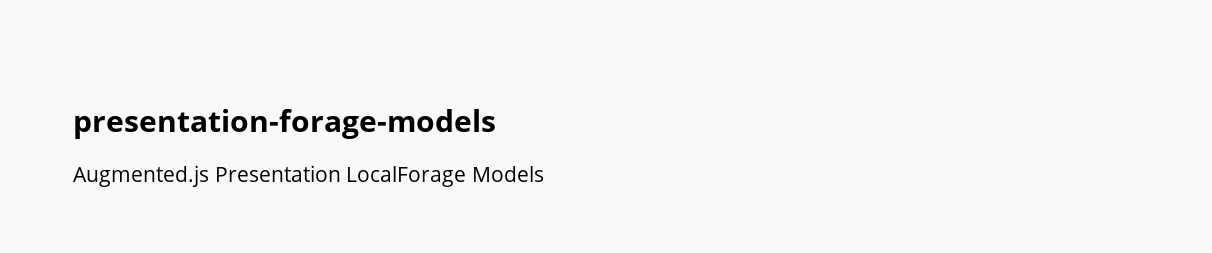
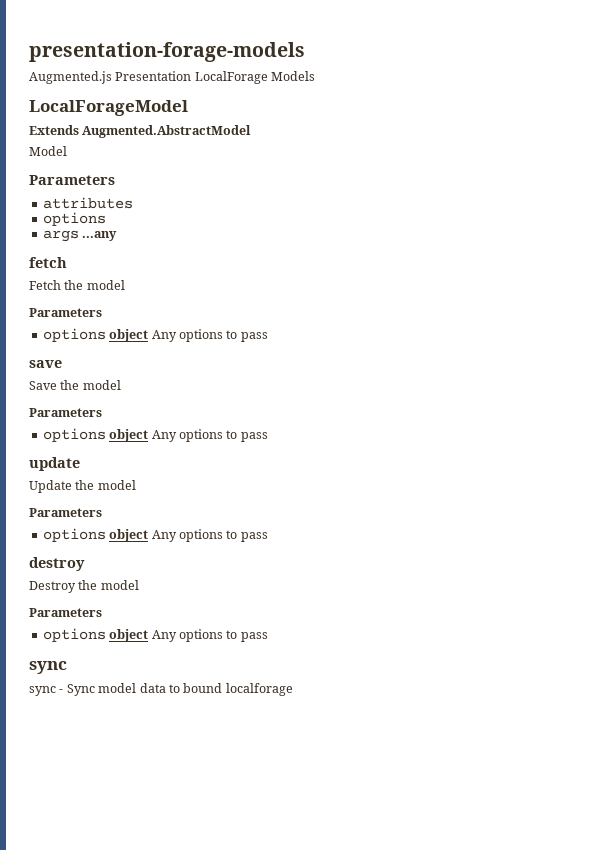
(545, 174) none -> [29,100,188,116] [29,125,252,138] [29,146,67,156] [29,175,115,185] [42,197,133,209] [42,212,106,226] [42,230,118,242] [29,257,67,268] [29,280,125,290] [29,308,102,317] [42,328,268,342] [29,360,62,368] [29,380,121,390] [29,408,102,417] [42,428,268,442] [29,457,80,471] [29,480,136,493] [29,508,102,517] [42,528,268,542] [29,557,85,571] [29,580,139,593] [29,608,102,617] [42,628,268,642] [29,661,67,674] [29,683,293,696] // LocalForageModel // Extends Augmented.AbstractModel // Model // Parameters // attributes // options // args ...any // fetch // Fetch the model // Parameters // options object Any options to pass // save // Save the model // Parameters // options object Any options to pass // update // Update the model // Parameters // options object Any options to pass // destroy // Destroy the model // Parameters // options object Any options to pass // sync // sync - Sync model data to bound localforage

